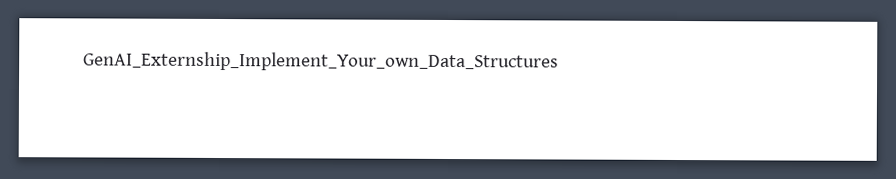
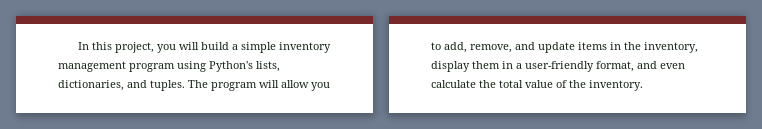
[83,51,559,72] GenAI_Externship_Implement_Your_own_Data_Structures -> [77,42,331,53] [58,61,280,72] [58,80,330,91] [431,42,698,53] [431,61,685,72] [431,80,643,91] In this project, you will build a simple inventory management program using Python's lists, dictionaries, and tuples. The program will allow you to add, remove, and update items in the inventory, display them in a user-friendly format, and even calculate the total value of the inventory.

